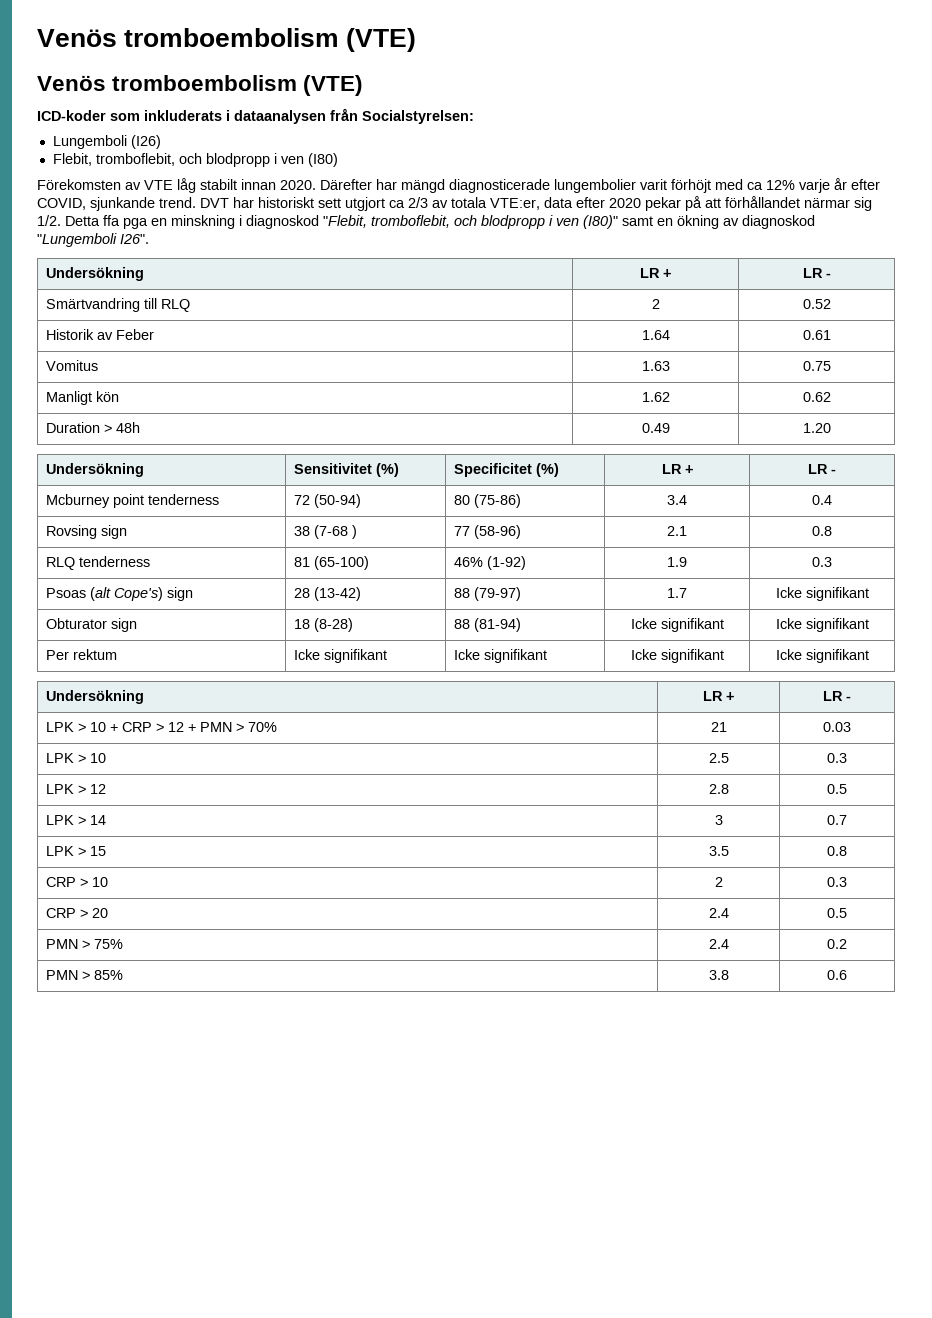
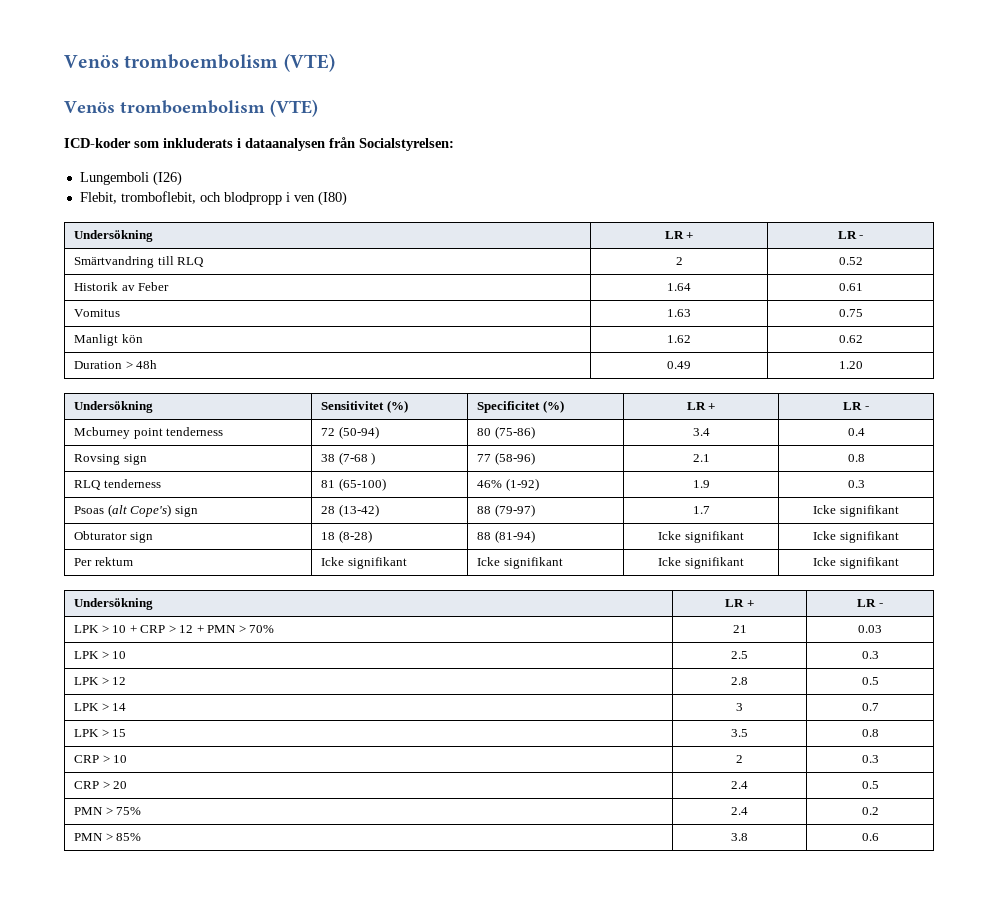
[37,178,880,193] [37,196,872,211] [37,215,815,229] [37,233,149,247] // Förekomsten av VTE låg stabilt innan 2020. Därefter har mängd diagnosticerade lungembolier varit förhöjt med ca 12% varje år efter COVID, sjunkande trend. DVT har historiskt sett utgjort ca 2/3 av totala VTE:er, data efter 2020 pekar på att förhållandet närmar sig 1/2. Detta ffa pga en minskning i diagnoskod "Flebit, tromboflebit, och blodpropp i ven (I80)" samt en ökning av diagnoskod "Lungemboli I26". -> (347, 198) none

